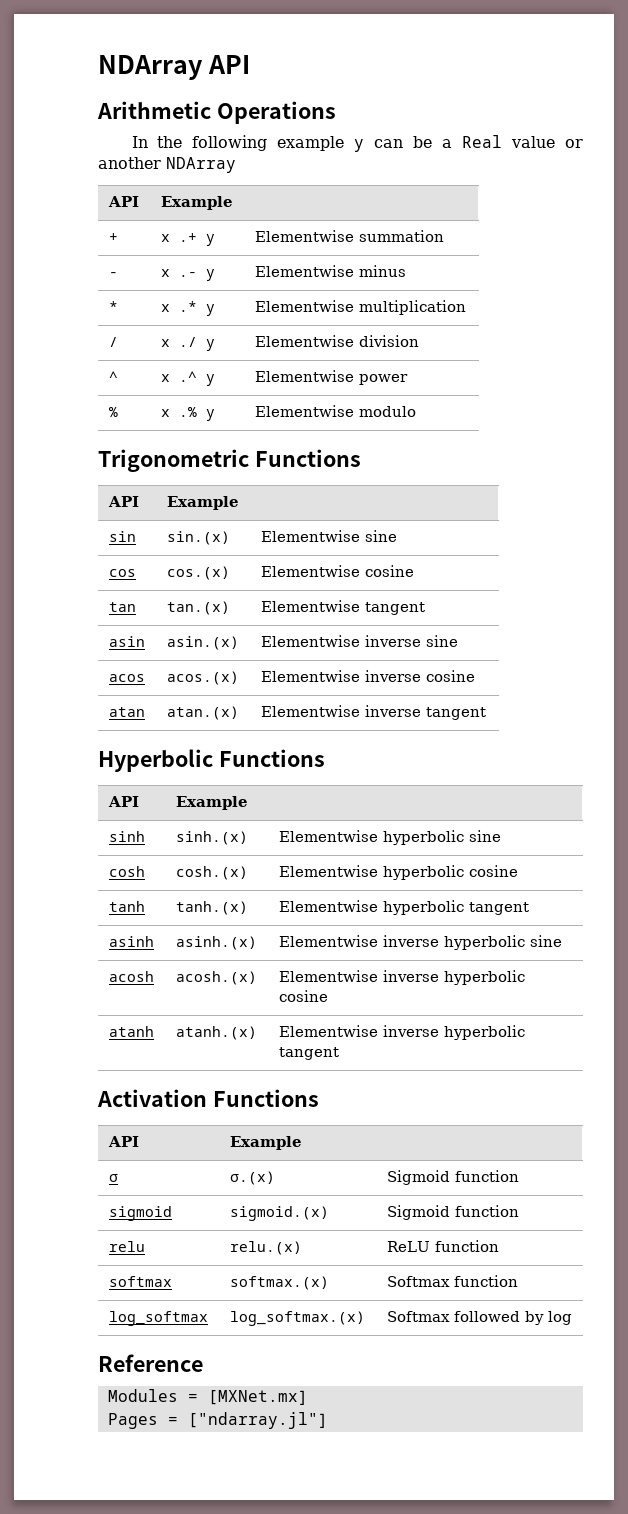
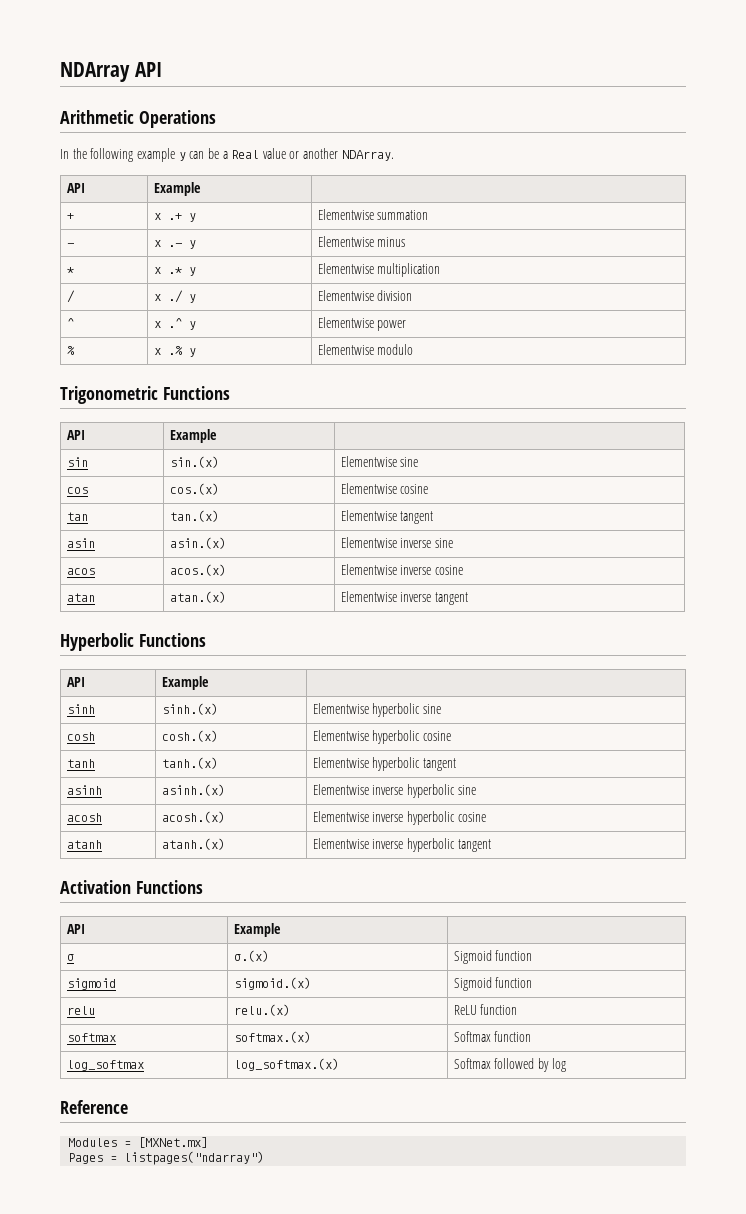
[166,157,236,173] NDArray -> [341,150,394,161] NDArray.
[187,1412,328,1429] ["ndarray.jl"] -> [124,1151,265,1165] listpages("ndarray")

